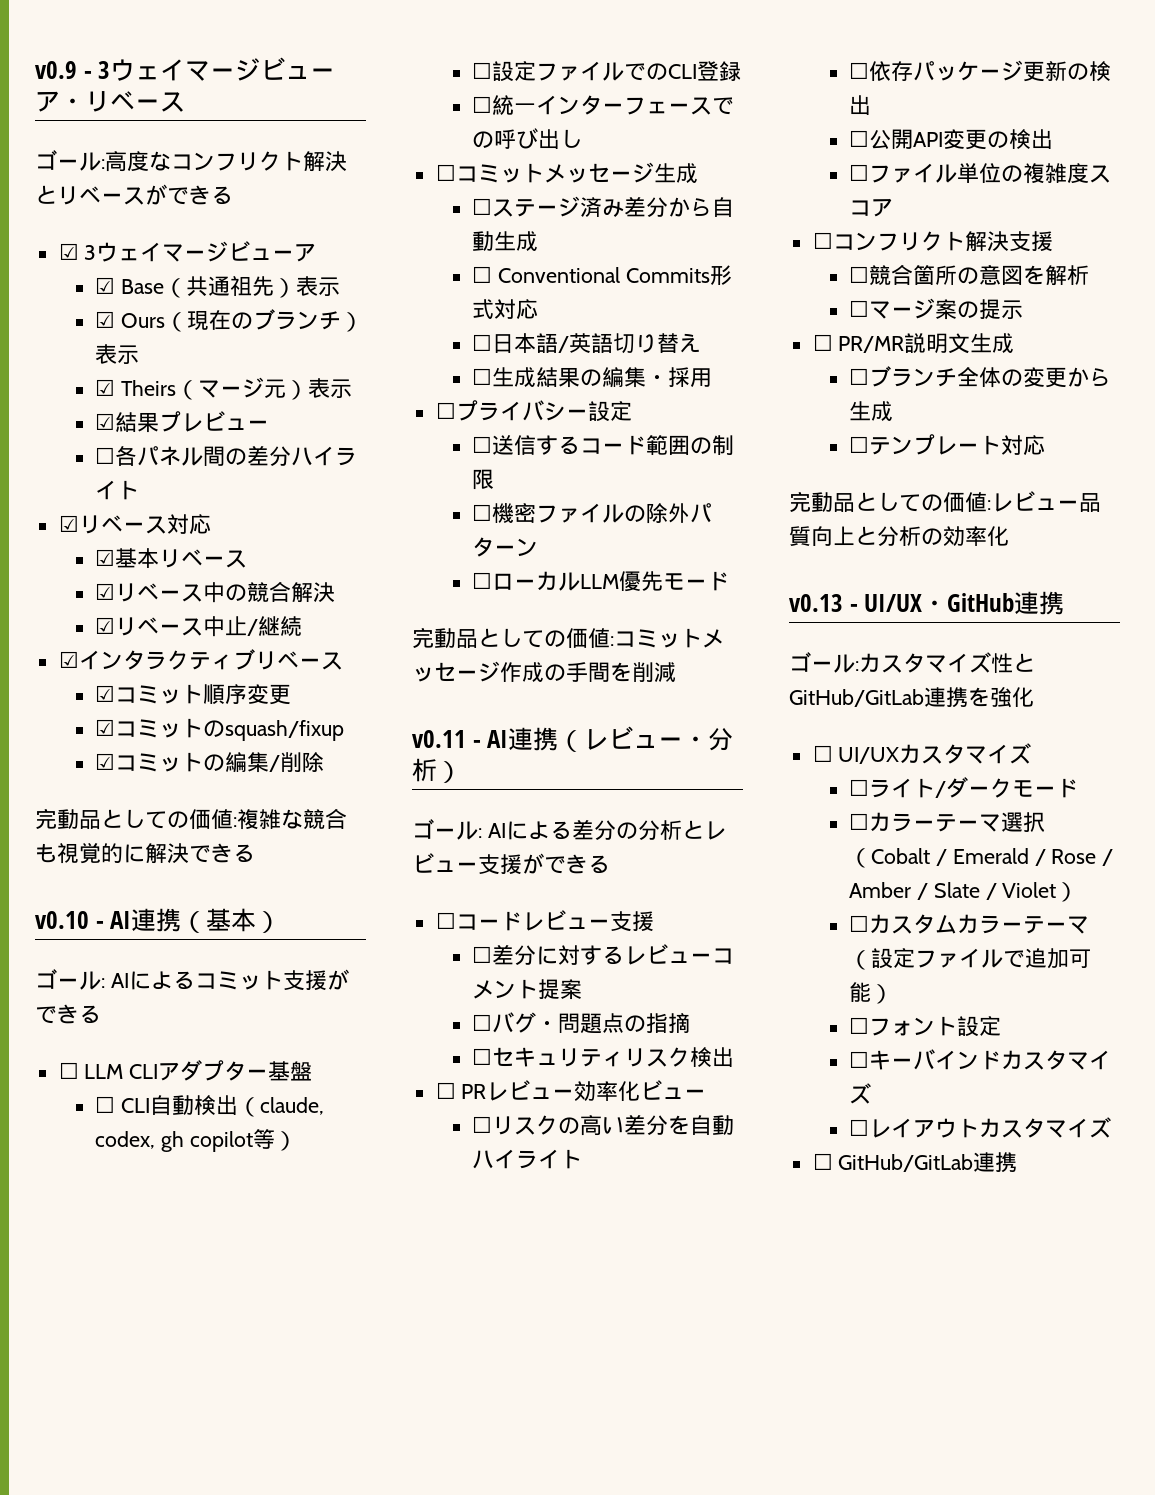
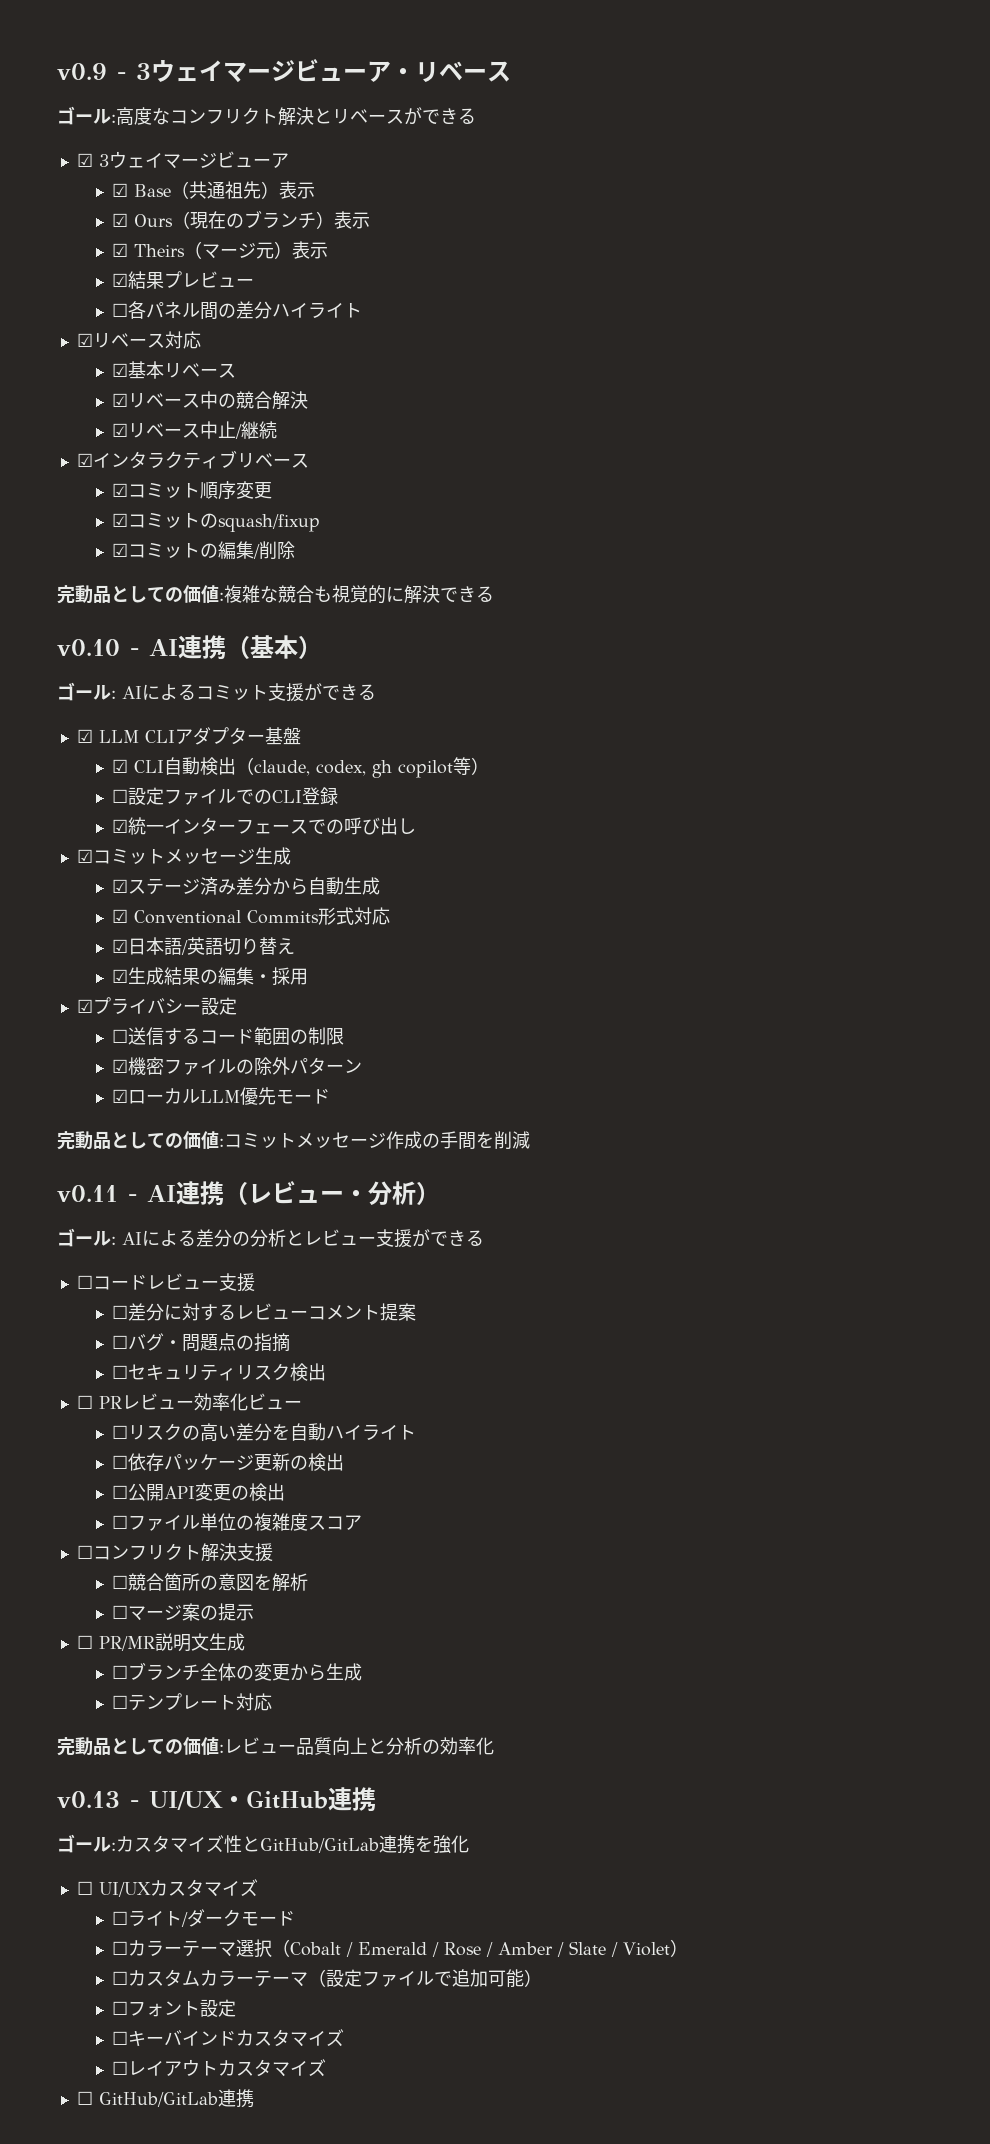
[58,1062,79,1079] ☐ -> [76,729,93,743] ☑
[95,1096,116,1113] ☐ -> [112,759,129,773] ☑
[472,96,493,113] ☐ -> [112,819,129,833] ☑
[435,164,456,181] ☐ -> [76,849,93,863] ☑
[472,198,493,215] ☐ -> [112,879,129,893] ☑
[472,266,493,283] ☐ -> [112,909,129,923] ☑
[472,334,493,351] ☐ -> [112,939,129,953] ☑
[472,368,493,385] ☐ -> [112,969,129,983] ☑
[435,402,456,419] ☐ -> [76,999,93,1013] ☑
[472,504,493,521] ☐ -> [112,1059,129,1073] ☑
[472,572,493,589] ☐ -> [112,1089,129,1103] ☑

